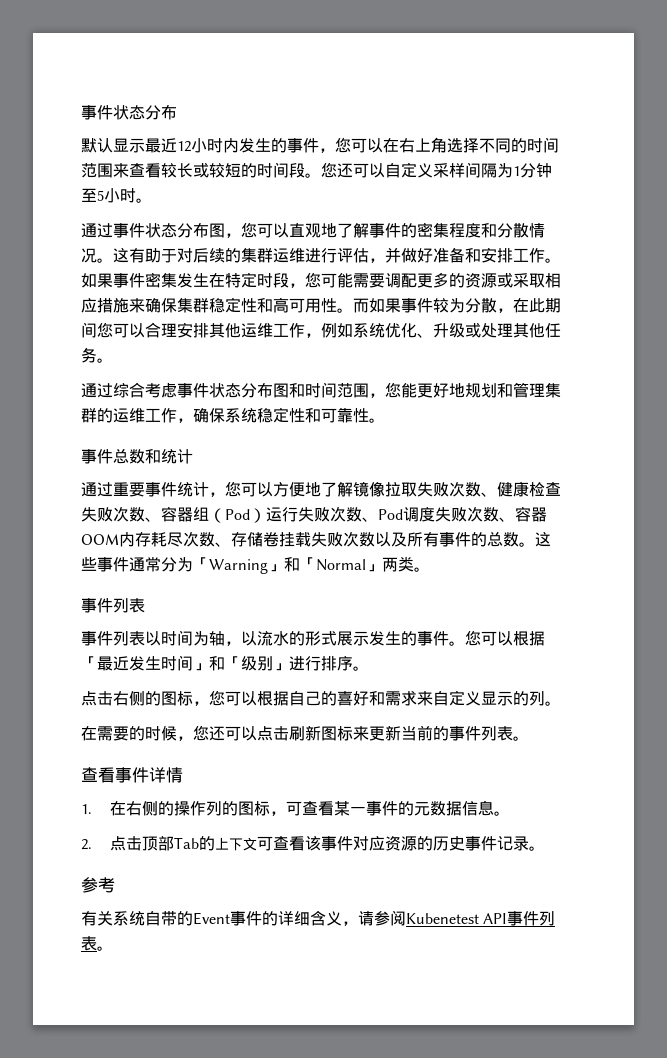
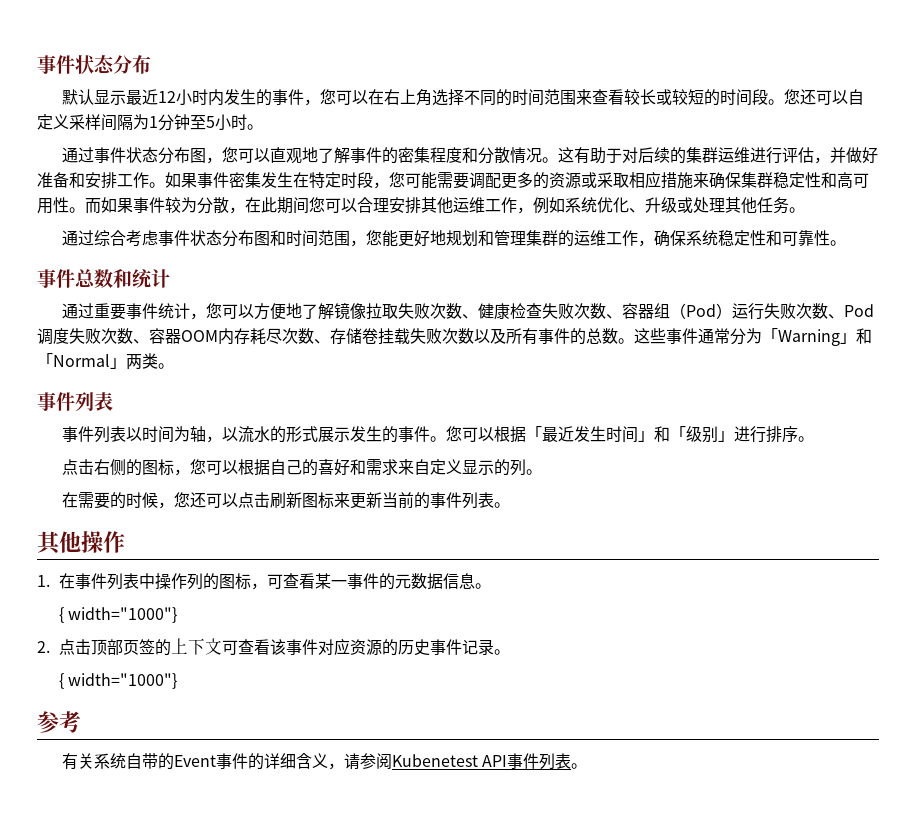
[81,767,183,783] 查看事件详情 -> [37,531,125,555] 其他操作
[126,801,175,816] 右侧的 -> [74,573,155,590] 事件列表中
(511, 813) none -> [58,607,178,623] // { width="1000"}
[174,837,200,849] Tab -> [122,639,155,655] 页签
(546, 848) none -> [58,673,178,689] // { width="1000"}

